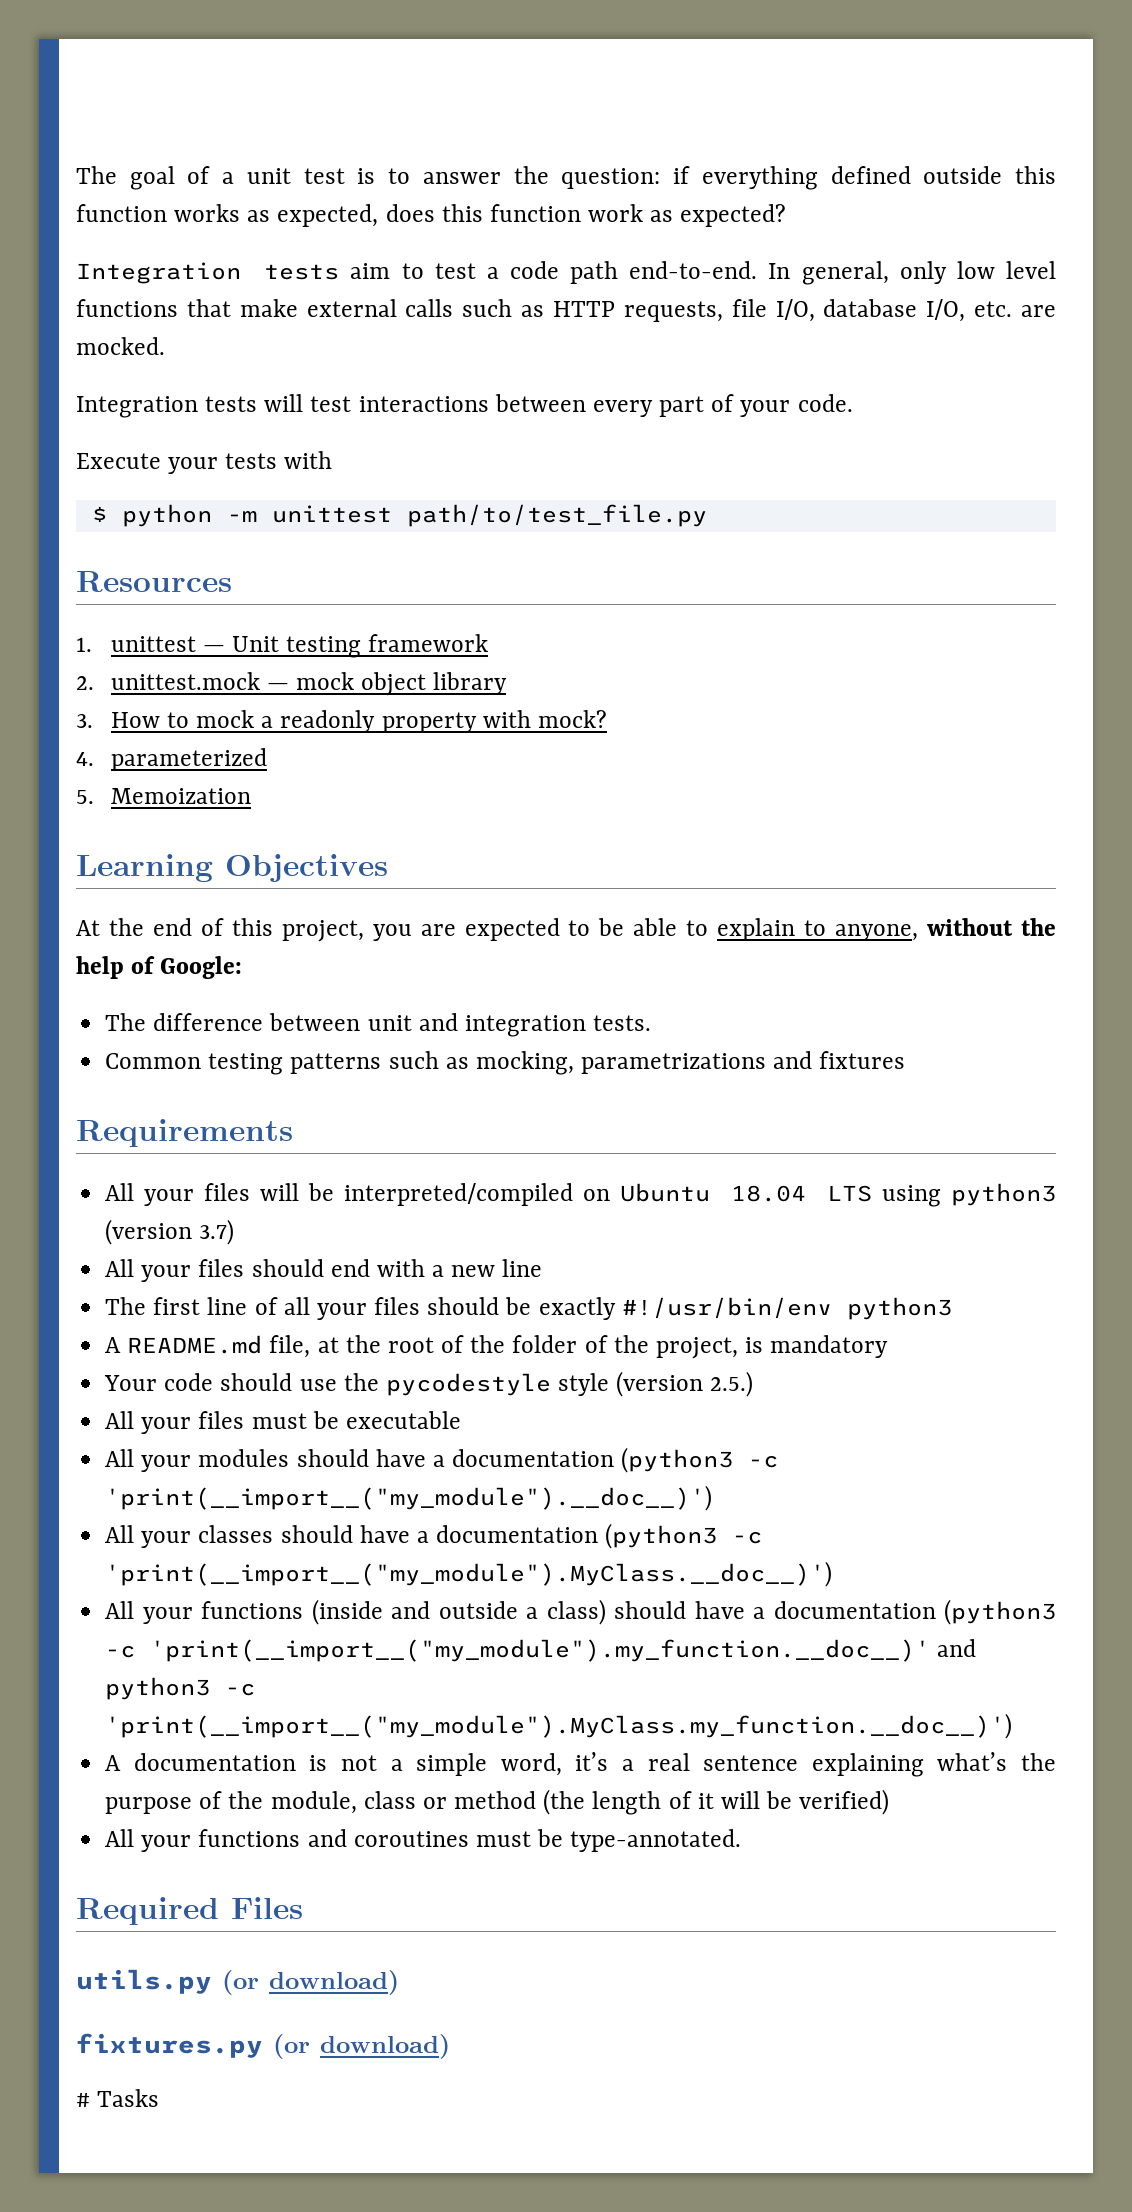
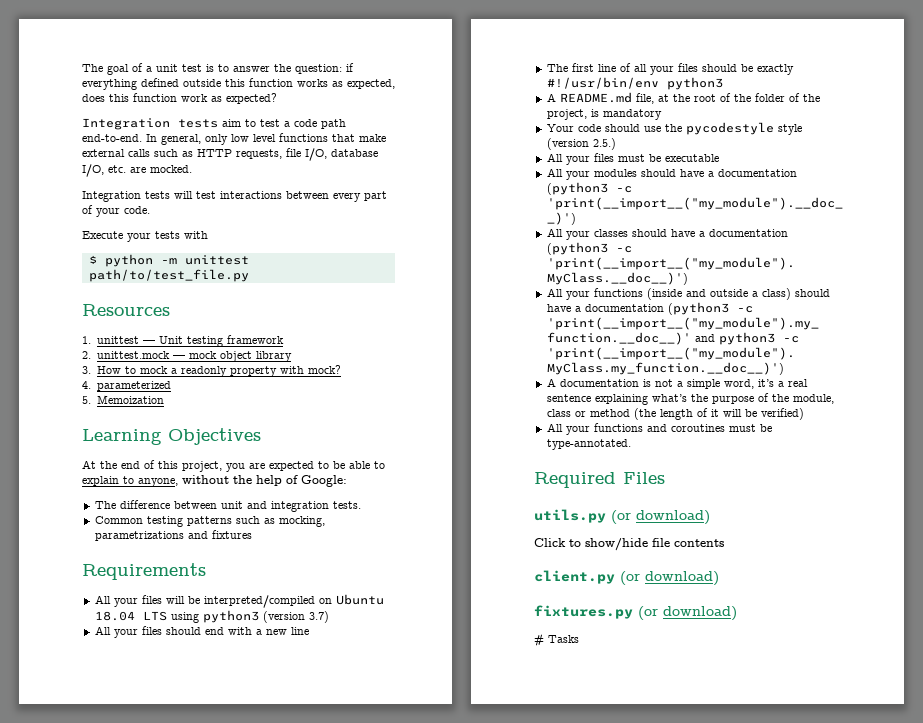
(399, 1982) none -> [534,538,724,551] [534,570,719,586] // Click to show/hide file contents // client.py (or download)

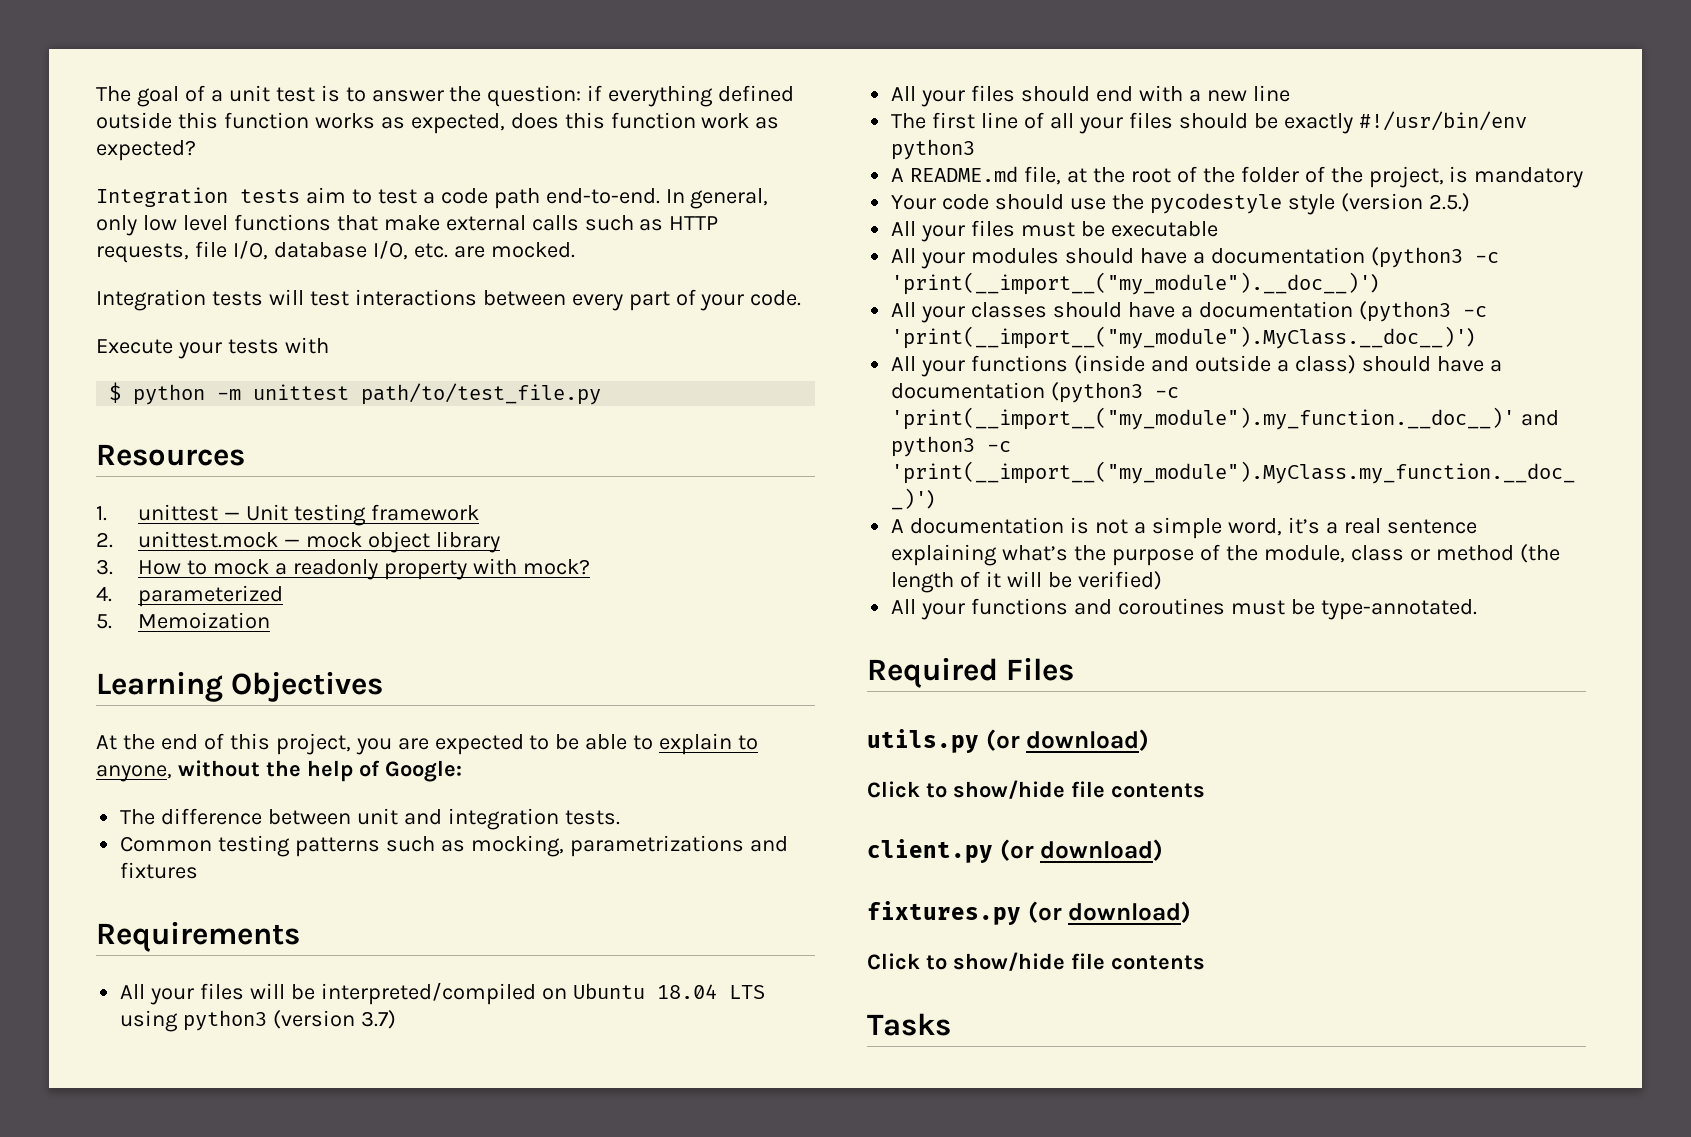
[534,633,544,647] # -> [867,952,1205,971] Click to show/hide file contents //

